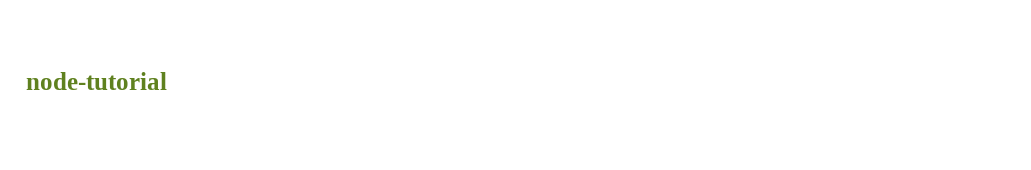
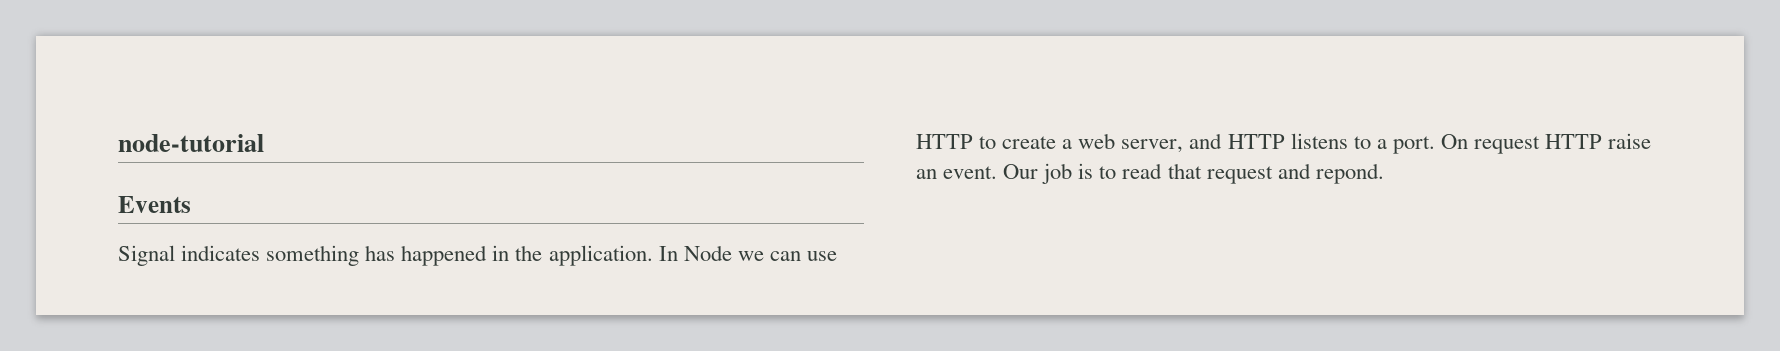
(167, 81) none -> [118,196,191,213] [118,245,837,266] [916,133,1652,154] [916,163,1384,184] // Events // Signal indicates something has happened in the application. In Node we can use HTTP to create a web server, and HTTP listens to a port. On request HTTP raise an event. Our job is to read that request and repond.

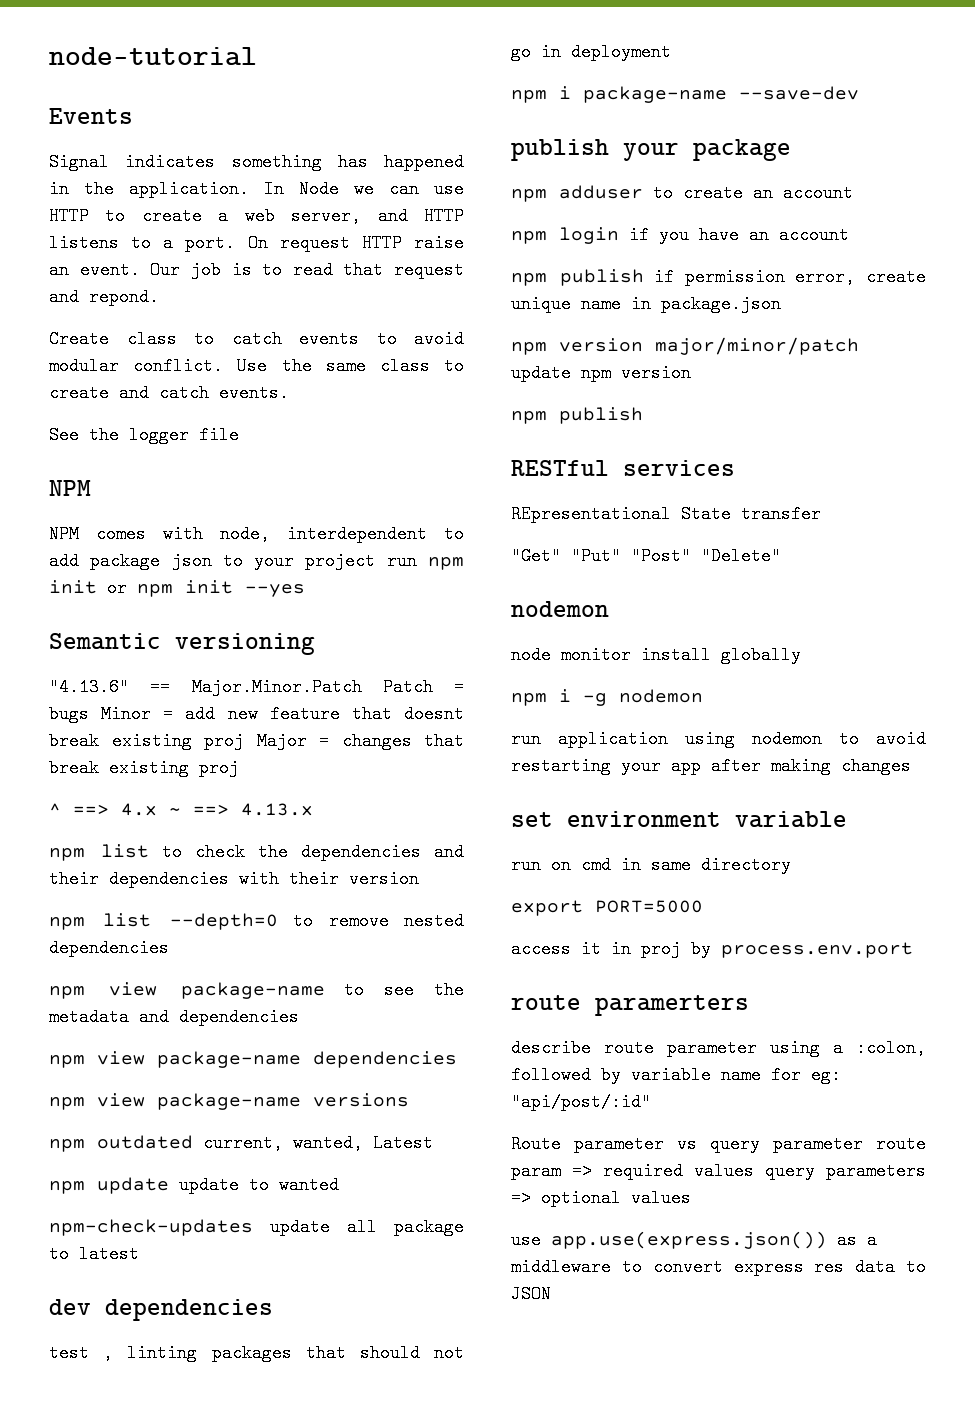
(1384, 173) none -> [49,330,464,348] [49,357,465,375] [49,384,289,402] [49,426,239,444] [49,480,91,496] [49,525,464,543] [49,552,464,570] [49,579,305,597] [49,633,315,655] [49,678,464,696] [49,705,464,723] [49,732,464,750] [49,759,239,777] [49,803,313,816] [49,843,464,861] [49,870,419,888] [49,912,464,930] [49,939,169,957] [49,981,465,999] [49,1008,299,1026] [49,1051,457,1068] [49,1093,409,1110] [49,1134,433,1152] [49,1176,339,1194] [49,1218,464,1236] [49,1245,139,1263] [49,1299,273,1321] [49,1344,465,1362] [511,43,671,61] [511,86,859,103] [511,139,791,161] [511,184,853,202] [511,226,849,244] [511,268,926,286] [511,295,781,313] [511,337,859,355] [511,364,691,382] [511,407,643,424] [511,460,735,476] [511,505,821,523] [511,547,781,565] [511,601,609,617] [511,646,801,664] [511,689,703,706] [511,730,926,748] [511,757,911,775] [511,811,847,828] [511,856,791,874] [511,900,703,916] [511,940,913,958] [511,995,749,1016] [511,1039,926,1057] [511,1066,841,1084] [511,1093,651,1111] [511,1135,926,1153] [511,1162,926,1180] [511,1189,691,1207] [511,1231,877,1249] [511,1258,926,1276] [511,1285,551,1303] // Create class to catch events to avoid modular conflict. Use the same class to create and catch events. // See the logger file // NPM // NPM comes with node, interdependent to add package json to your project run npm init or npm init --yes // Semantic versioning // "4.13.6" == Major.Minor.Patch Patch = bugs Minor = add new feature that doesnt break existing proj Major = changes that break existing proj // ^ ==> 4.x ~ ==> 4.13.x // npm list to check the dependencies and their dependencies with their version // npm list --depth=0 to remove nested dependencies // npm view package-name to see the metadata and dependencies // npm view package-name dependencies // npm view package-name versions // npm outdated current, wanted, Latest // npm update update to wanted // npm-check-updates update all package to latest // dev dependencies // test , linting packages that should not go in deployment // npm i package-name --save-dev // publish your package // npm adduser to create an account // npm login if you have an account // npm publish if permission error, create unique name in package.json // npm version major/minor/patch update npm version // npm publish // RESTful services // REpresentational State transfer // "Get" "Put" "Post" "Delete" // nodemon // node monitor install globally // npm i -g nodemon // run application using nodemon to avoid restarting your app after making changes // set environment variable // run on cmd in same directory // export PORT=5000 // access it in proj by process.env.port // route paramerters // describe route parameter using a :colon, followed by variable name for eg: "api/post/:id" // Route parameter vs query parameter route param => required values query parameters => optional values // use app.use(express.json()) as a middleware to convert express res data to JSON

